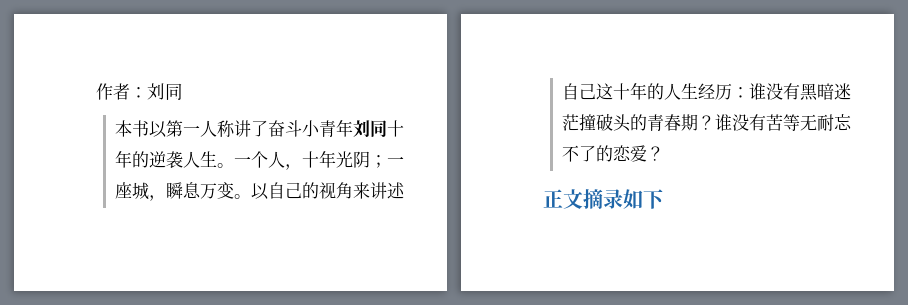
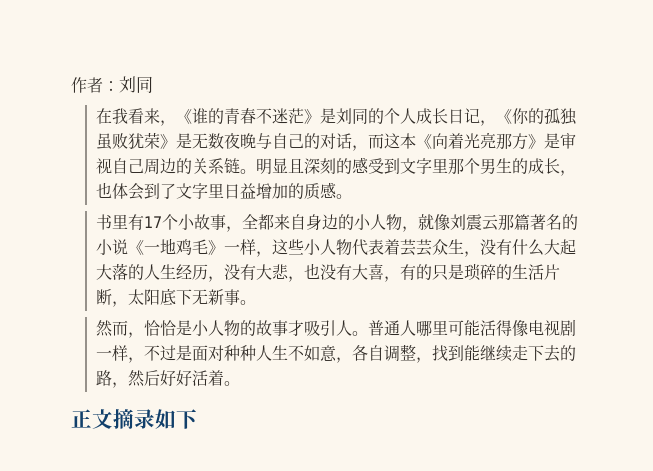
[115,119,405,138] [115,150,405,170] [115,182,406,201] [562,82,852,101] [562,113,853,132] [562,145,665,162] 本书以第一人称讲了奋斗小青年刘同十年的逆袭人生。一个人，十年光阴；一座城，瞬息万变。以自己的视角来讲述自己这十年的人生经历：谁没有黑暗迷茫撞破头的青春期？谁没有苦等无耐忘不了的恋爱？ -> [96,108,578,126] [96,132,577,151] [96,157,577,176] [96,182,353,200] [96,214,579,232] [96,238,577,257] [96,263,561,282] [96,288,257,307] [96,319,577,338] [96,344,577,363] [96,370,241,388] 在我看来，《谁的青春不迷茫》是刘同的个人成长日记，《你的孤独虽败犹荣》是无数夜晚与自己的对话，而这本《向着光亮那方》是审视自己周边的关系链。明显且深刻的感受到文字里那个男生的成长，也体会到了文字里日益增加的质感。 // 书里有17个小故事，全都来自身边的小人物，就像刘震云那篇著名的小说《一地鸡毛》一样，这些小人物代表着芸芸众生，没有什么大起大落的人生经历，没有大悲，也没有大喜，有的只是琐碎的生活片断，太阳底下无新事。 // 然而，恰恰是小人物的故事才吸引人。普通人哪里可能活得像电视剧一样，不过是面对种种人生不如意，各自调整，找到能继续走下去的路，然后好好活着。

